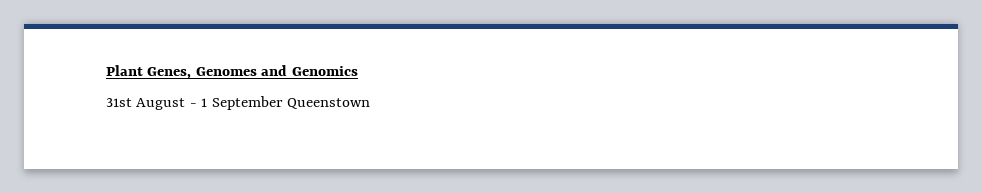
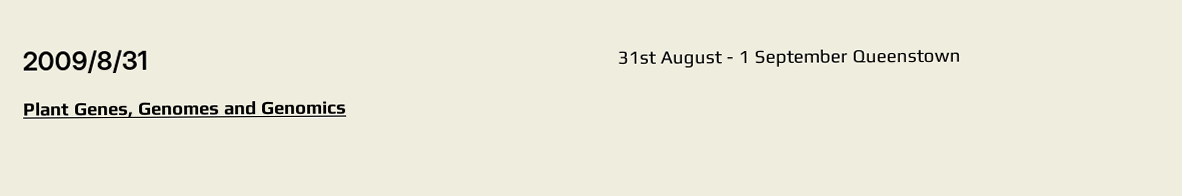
(106, 70) none -> [22,49,148,74] 2009/8/31 //

